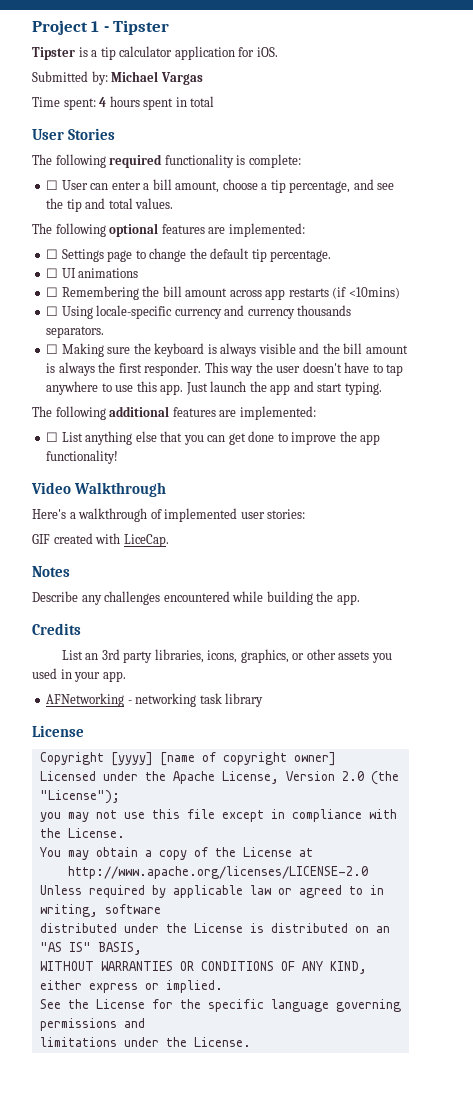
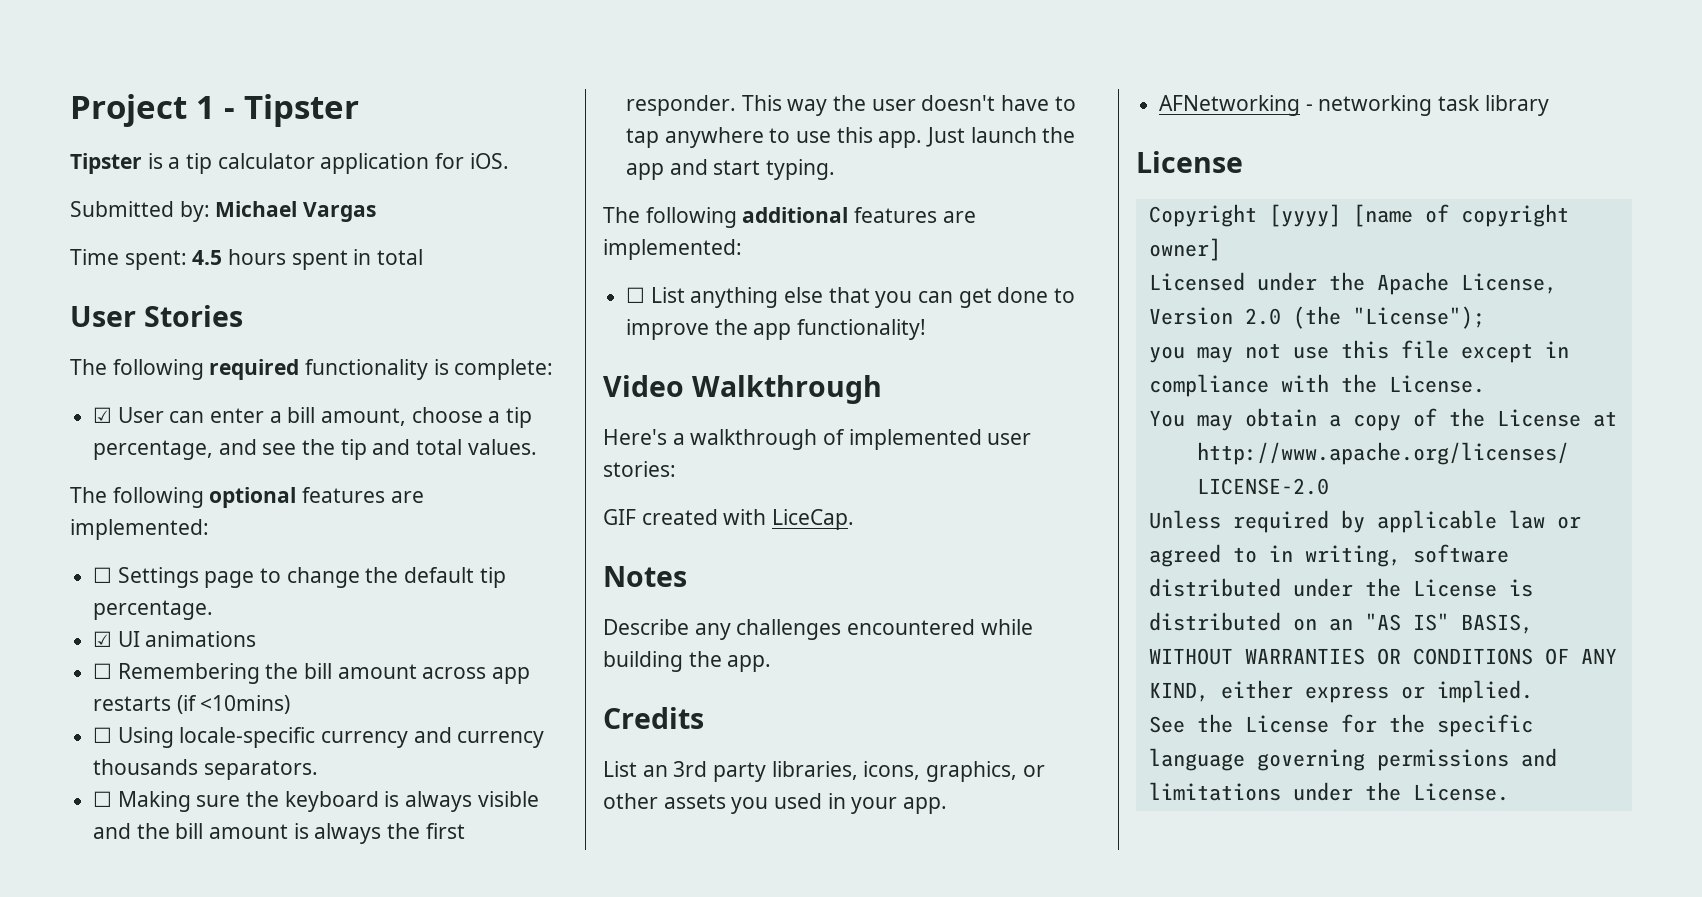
[99,97,107,107] 4 -> [192,250,223,265] 4.5
[46,180,59,190] ☐ -> [93,407,113,423] ☑
[46,268,59,278] ☐ -> [93,631,113,647] ☑

